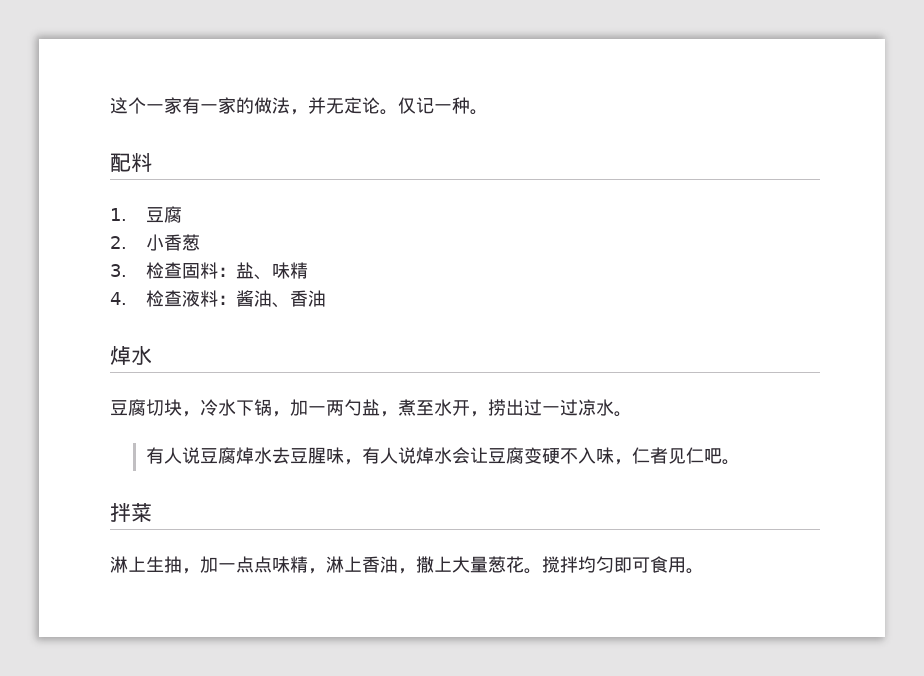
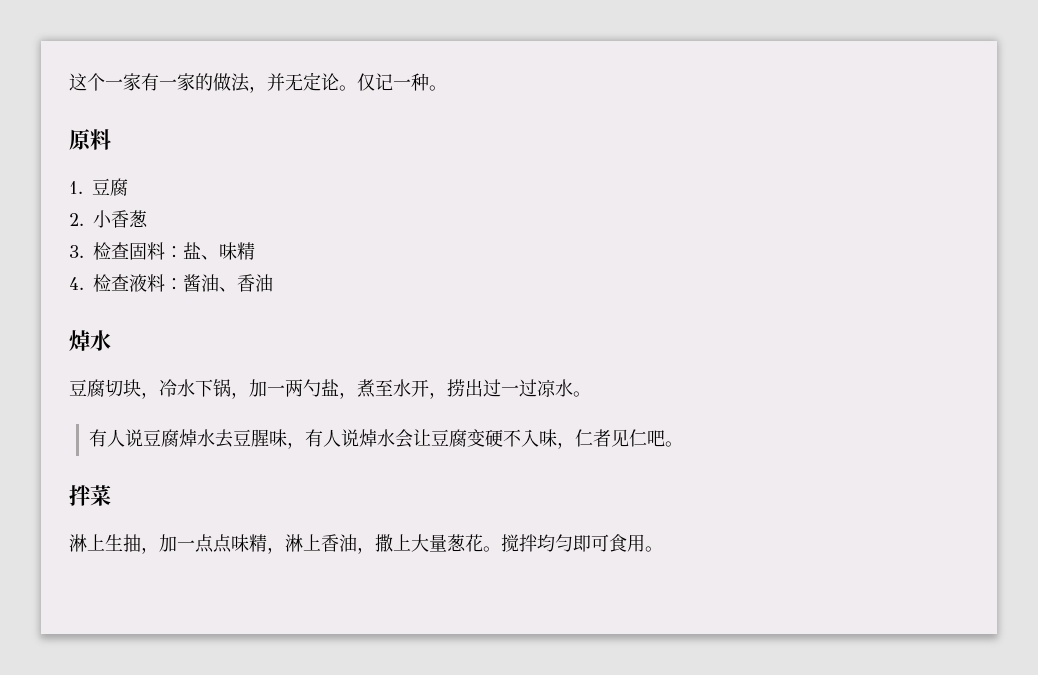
[110,153,131,172] 配 -> [69,129,91,150] 原

